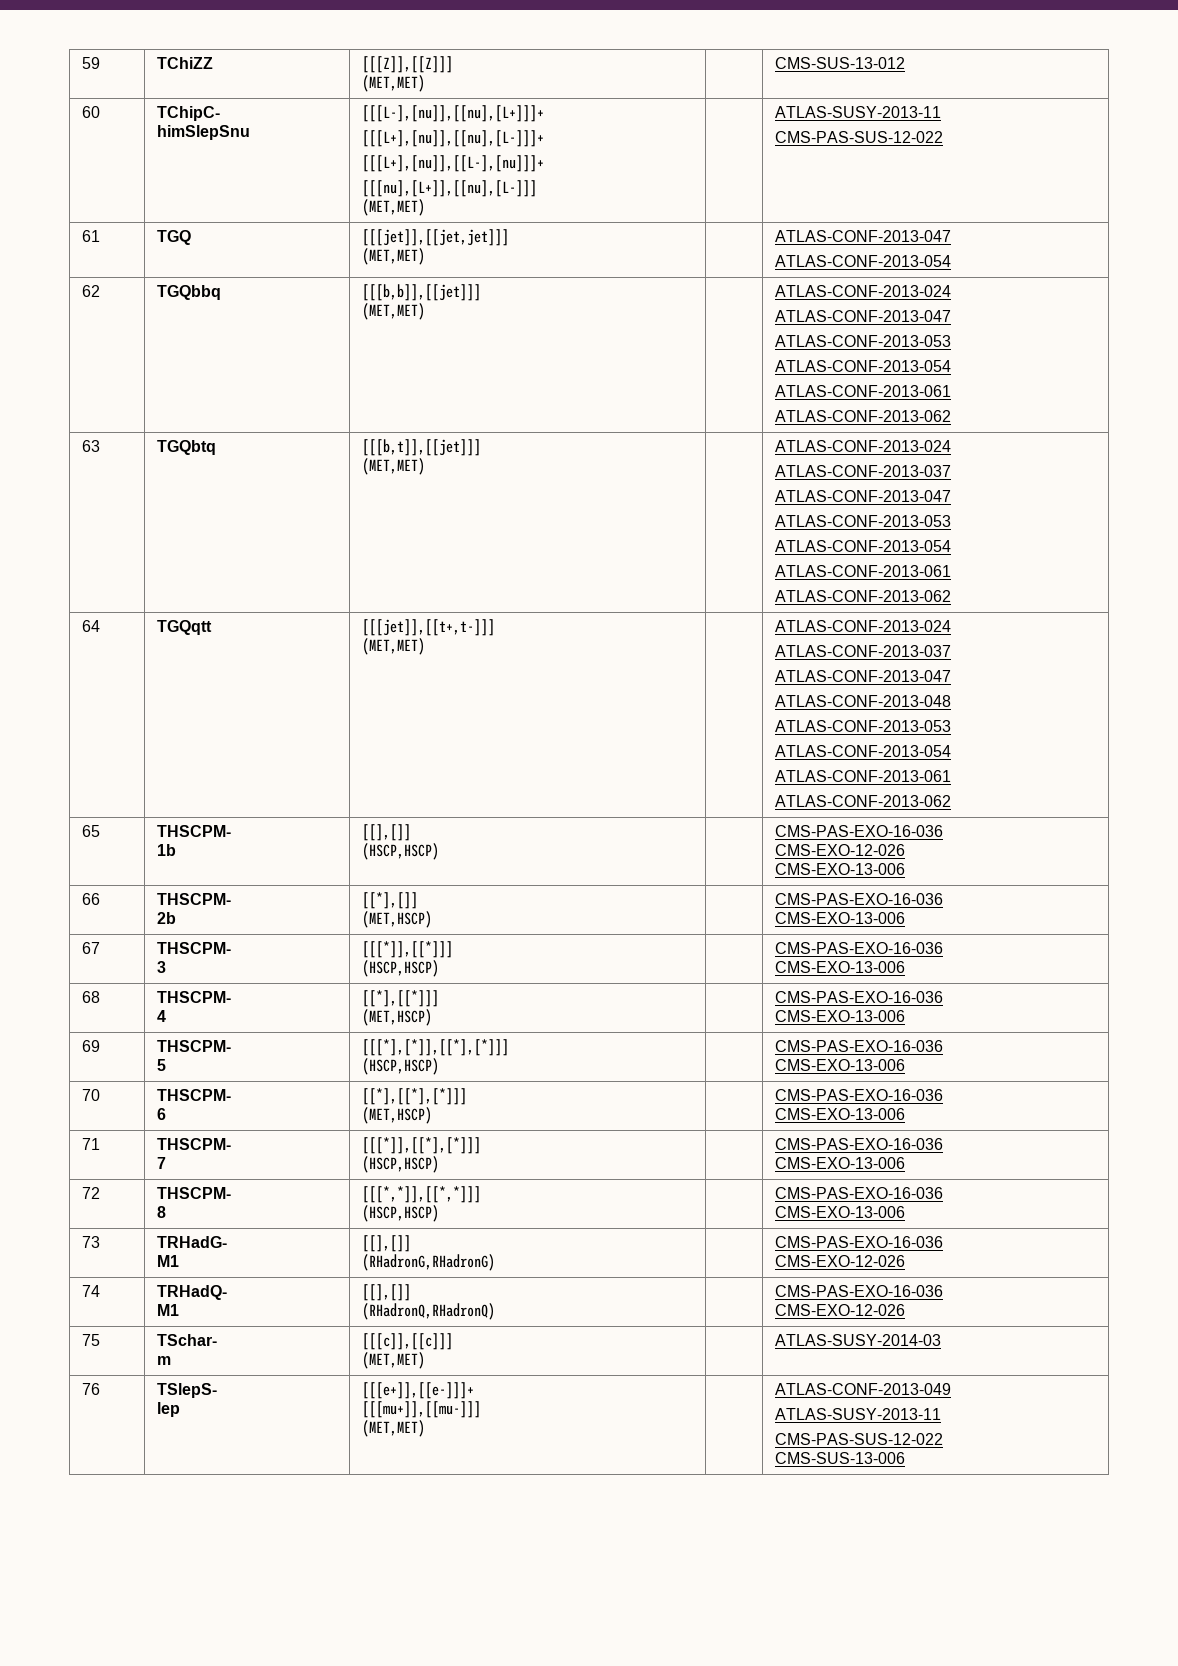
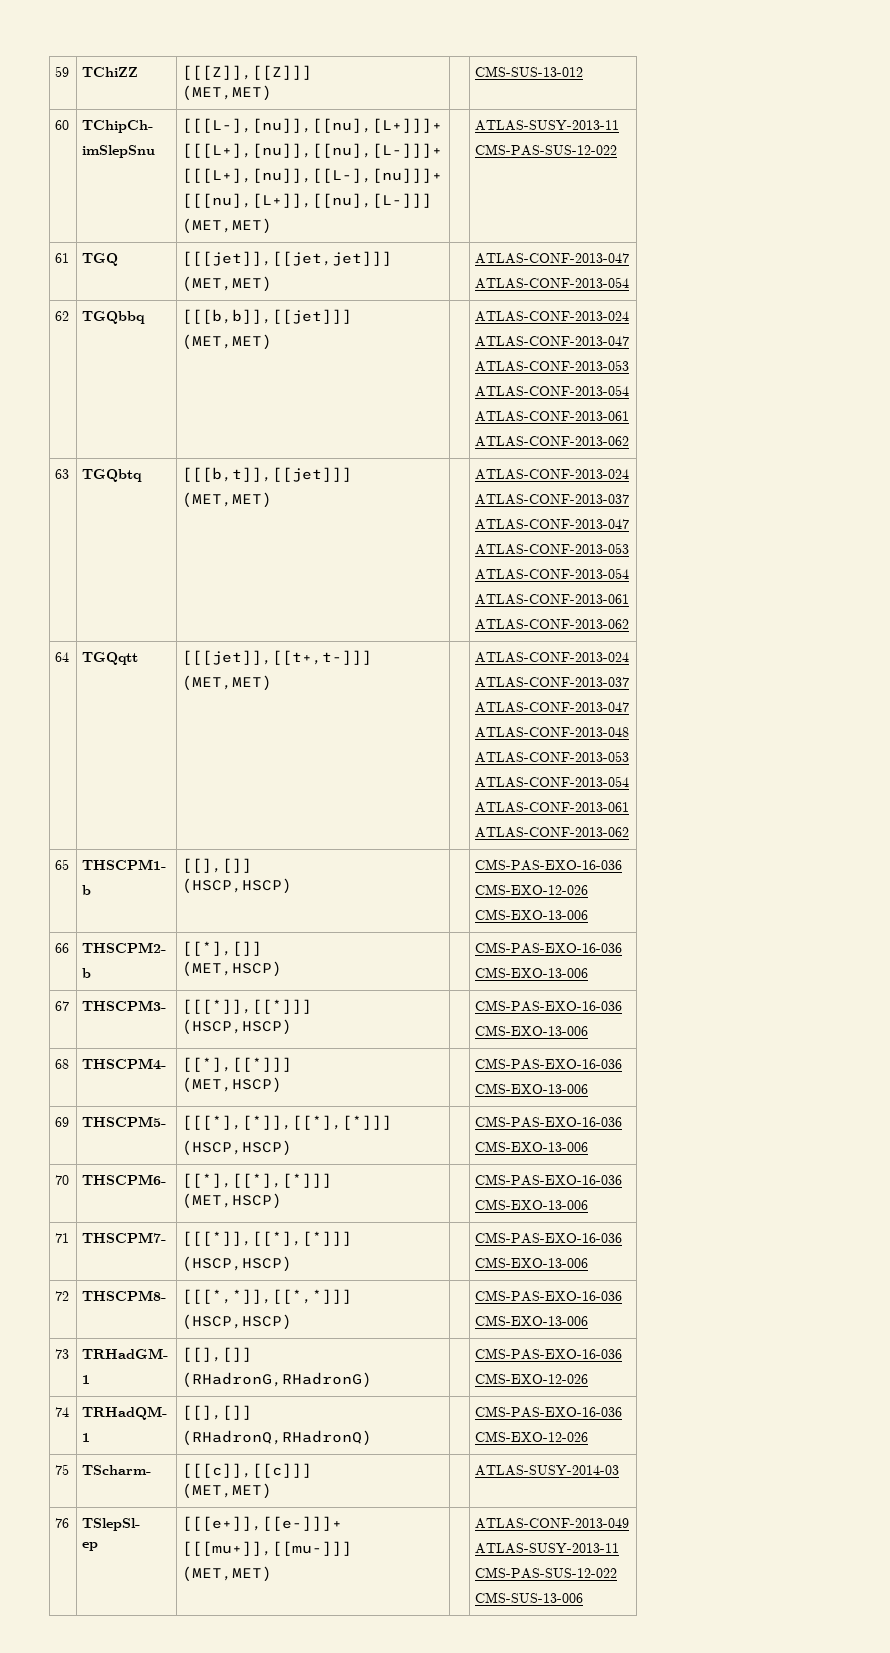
[156,106,220,121] [156,125,250,140] TChipC- // himSlepSnu -> [82,120,154,133] [82,145,156,158] TChipCh- // imSlepSnu
[156,825,231,837] [156,844,176,856] THSCPM- // 1b -> [82,859,167,870] [82,885,92,895] THSCPM1- // b
[156,893,231,905] [156,912,176,924] THSCPM- // 2b -> [82,942,167,953] [82,968,92,978] THSCPM2- // b
[156,942,231,954] [156,961,166,973] THSCPM- // 3 -> [82,1000,167,1011] THSCPM3-
[156,991,231,1003] [156,1010,166,1022] THSCPM- // 4 -> [82,1058,167,1070] THSCPM4-
[156,1040,231,1052] [156,1059,166,1071] THSCPM- // 5 -> [82,1116,167,1127] THSCPM5-
[156,1089,231,1101] [156,1108,166,1120] THSCPM- // 6 -> [82,1174,167,1185] THSCPM6-
[156,1138,231,1150] [156,1157,166,1169] THSCPM- // 7 -> [82,1232,167,1243] THSCPM7-
[156,1187,231,1199] [156,1206,166,1218] THSCPM- // 8 -> [82,1290,167,1301] THSCPM8-
[156,1236,227,1248] [156,1255,179,1267] TRHadG- // M1 -> [82,1348,169,1359] [82,1375,91,1384] TRHadGM- // 1
[156,1285,227,1300] [156,1304,179,1316] TRHadQ- // M1 -> [82,1406,168,1420] [82,1433,91,1442] TRHadQM- // 1
[156,1334,217,1346] [156,1356,171,1365] TSchar- // m -> [82,1465,152,1475] TScharm-
[156,1383,217,1398] [156,1402,180,1417] TSlepS- // lep -> [82,1518,141,1531] [82,1542,99,1551] TSlepSl- // ep

